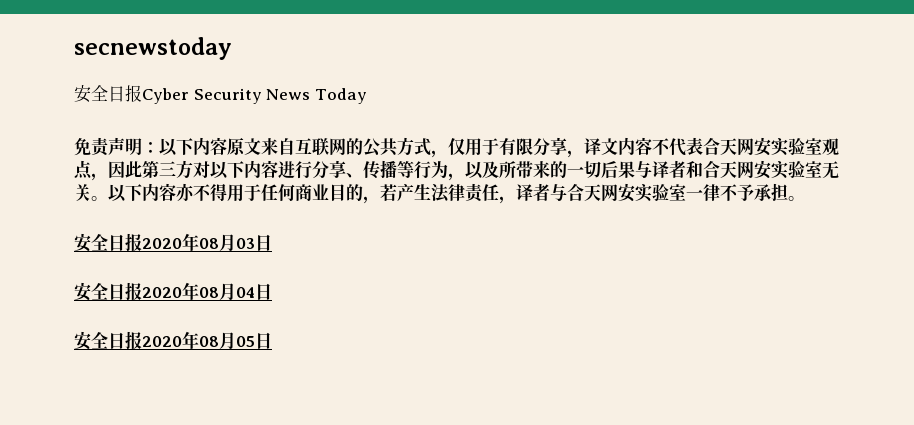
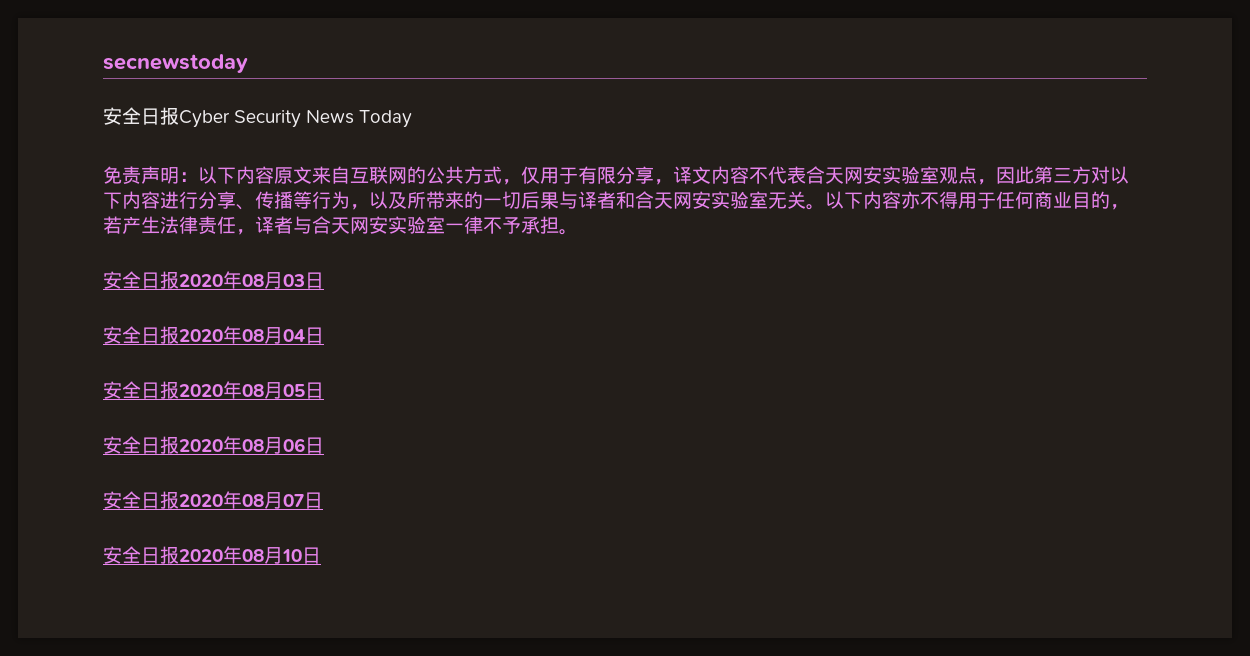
(272, 340) none -> [103,436,324,454] [103,491,323,509] [103,546,321,564] // 安全日报2020年08月06日 // 安全日报2020年08月07日 // 安全日报2020年08月10日

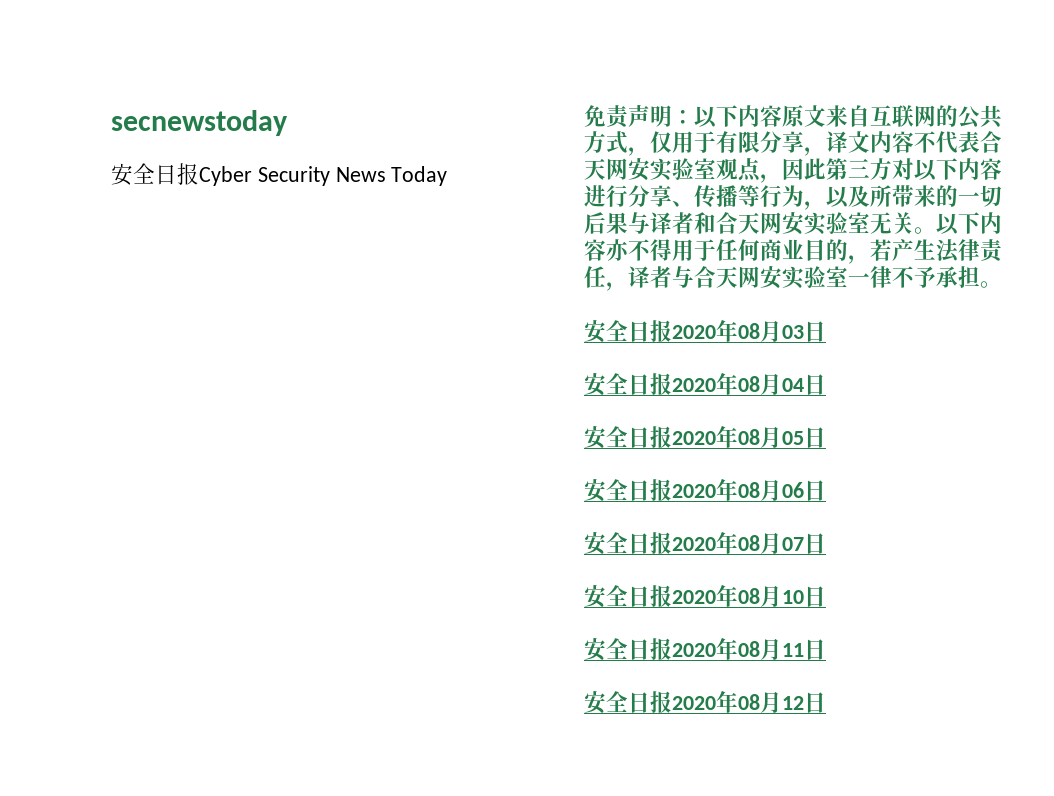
(321, 555) none -> [584,637,826,661] [584,690,826,714] // 安全日报2020年08月11日 // 安全日报2020年08月12日

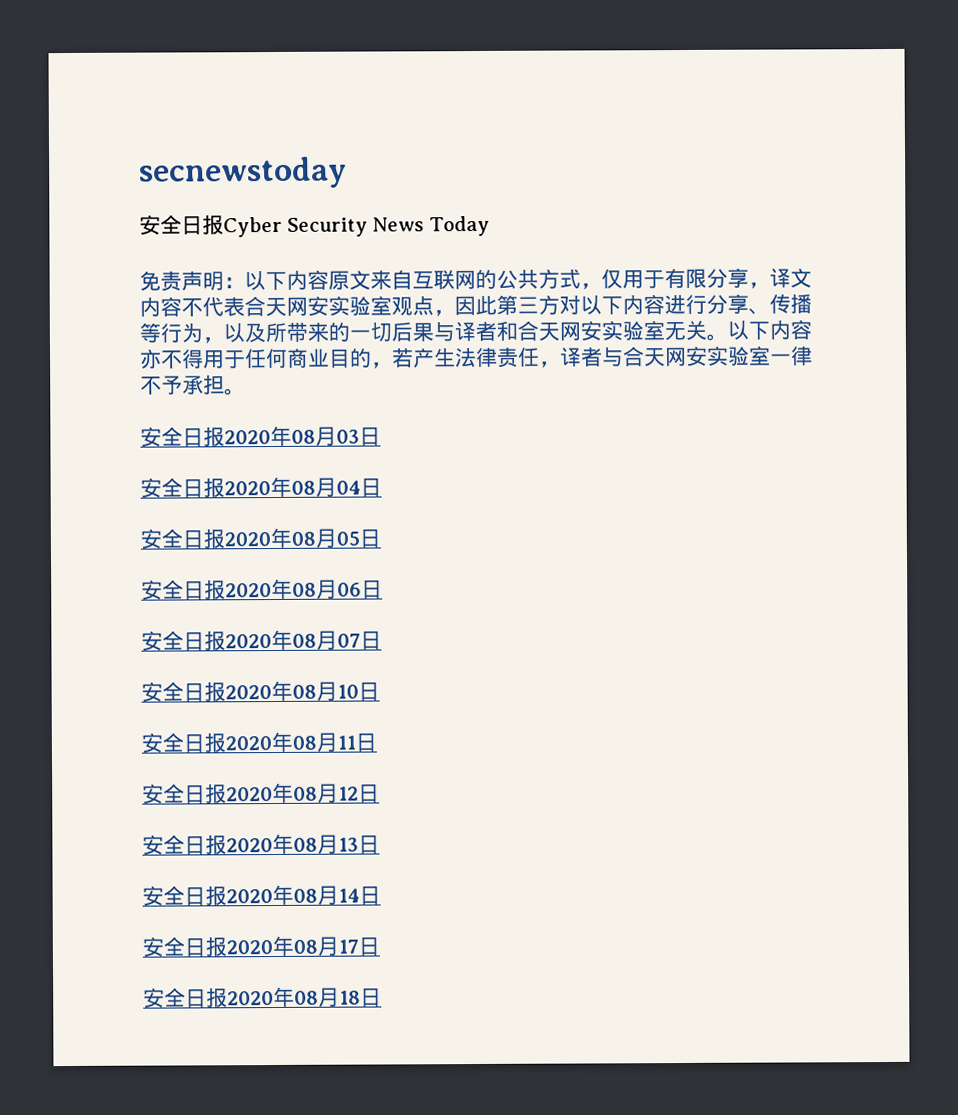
(826, 702) none -> [142,833,380,856] [142,884,381,907] [142,935,380,958] [143,986,382,1009] // 安全日报2020年08月13日 // 安全日报2020年08月14日 // 安全日报2020年08月17日 // 安全日报2020年08月18日

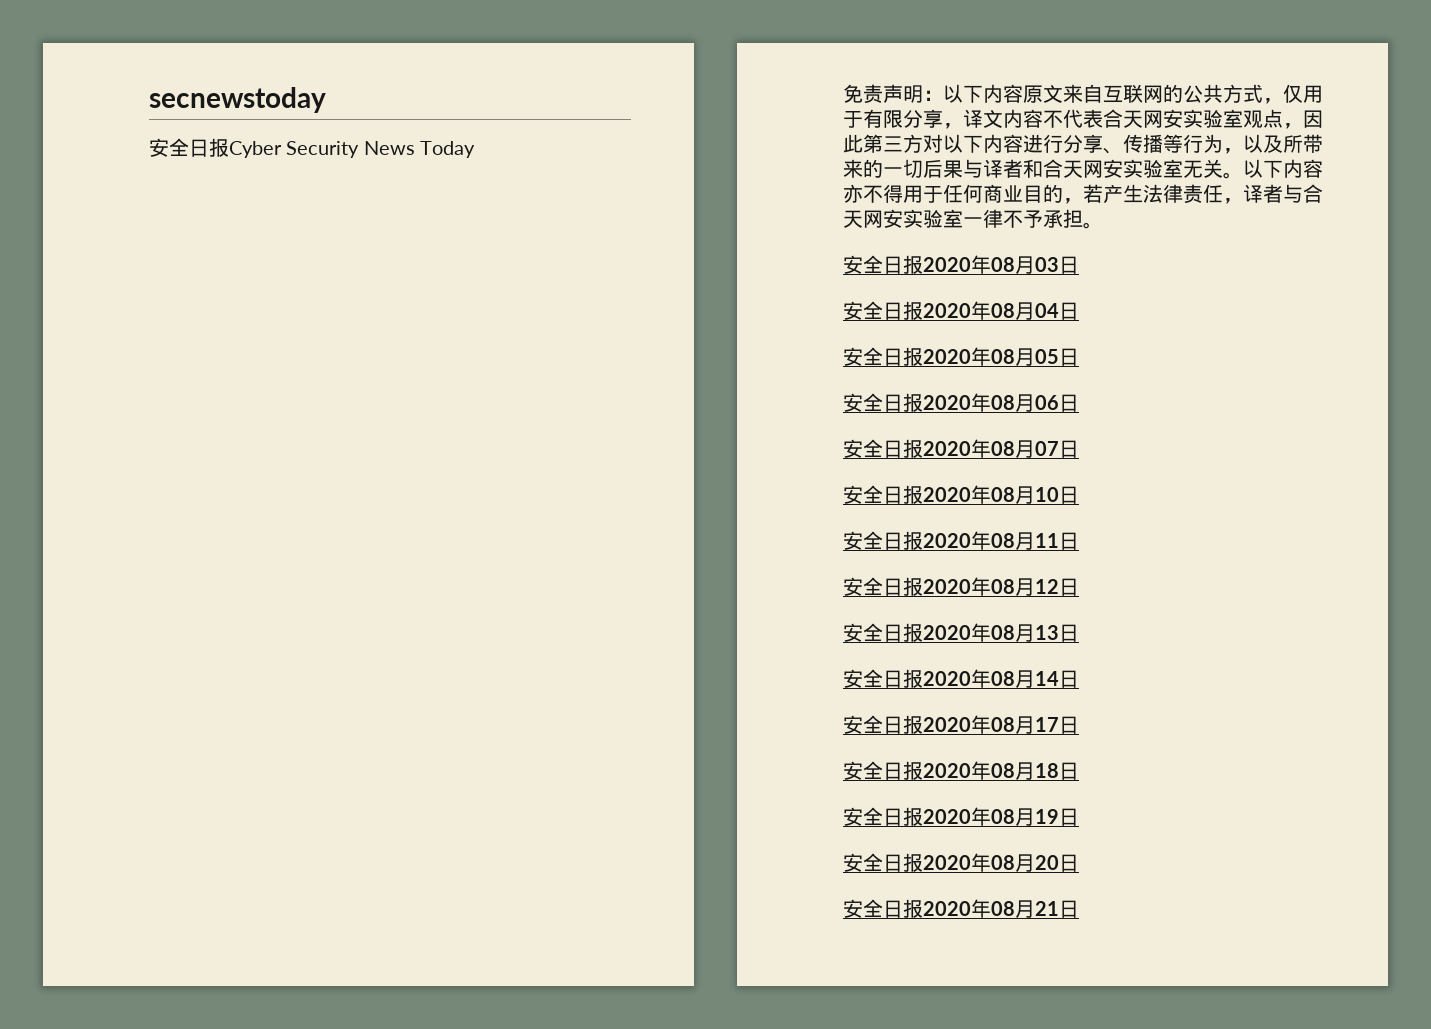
(382, 997) none -> [843,807,1079,826] [843,853,1079,872] [843,899,1079,918] // 安全日报2020年08月19日 // 安全日报2020年08月20日 // 安全日报2020年08月21日

